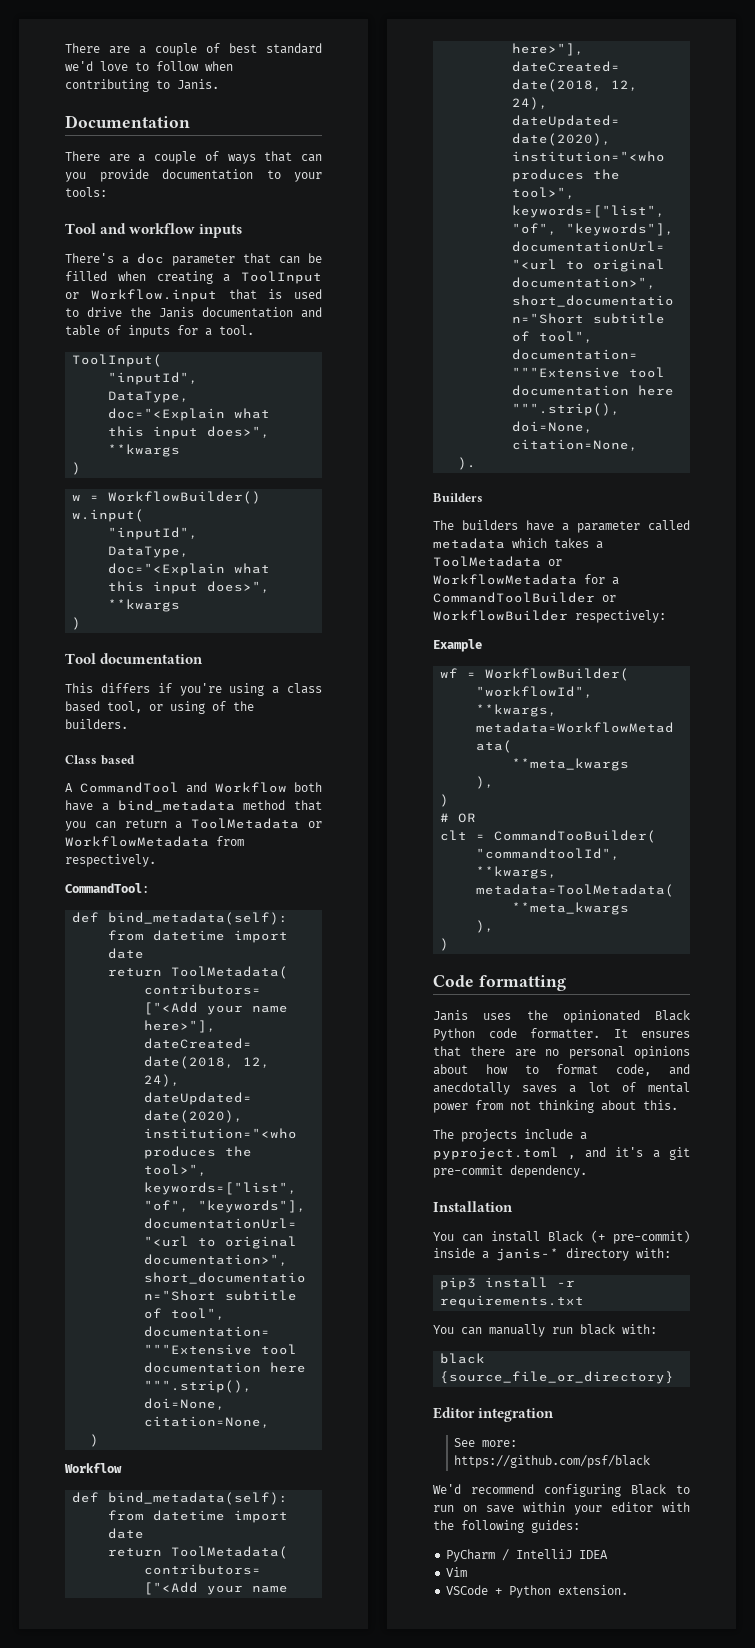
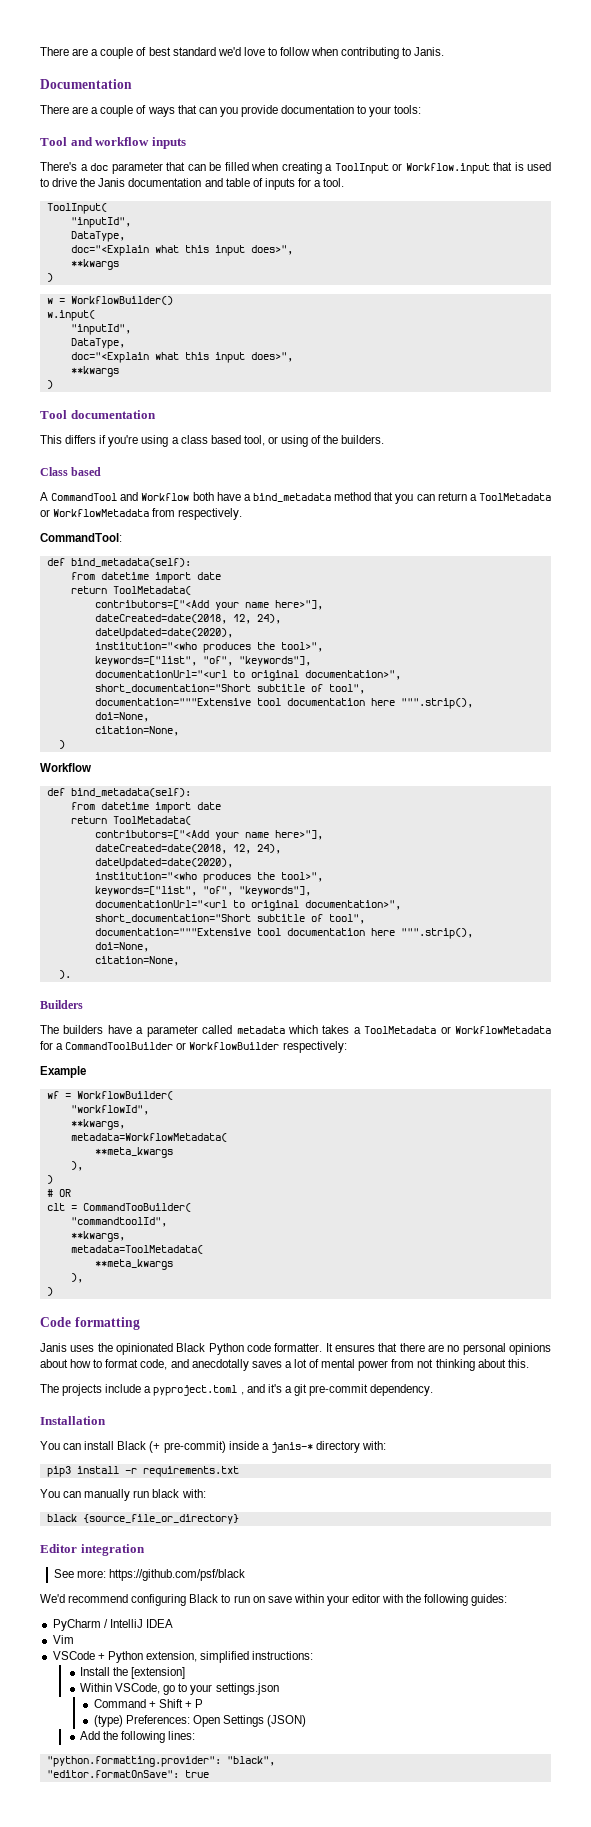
[558,1585,629,1595] extension. -> [145,1651,314,1663] [80,1667,186,1679] [80,1683,279,1695] [93,1699,204,1708] [93,1715,307,1727] [80,1731,196,1743] [46,1756,275,1767] [46,1770,209,1778] extension, simplified instructions: // Install the [extension] // Within VSCode, go to your settings.json // Command + Shift + P // (type) Preferences: Open Settings (JSON) // Add the following lines: // "python.formatting.provider": "black", // "editor.formatOnSave": true

